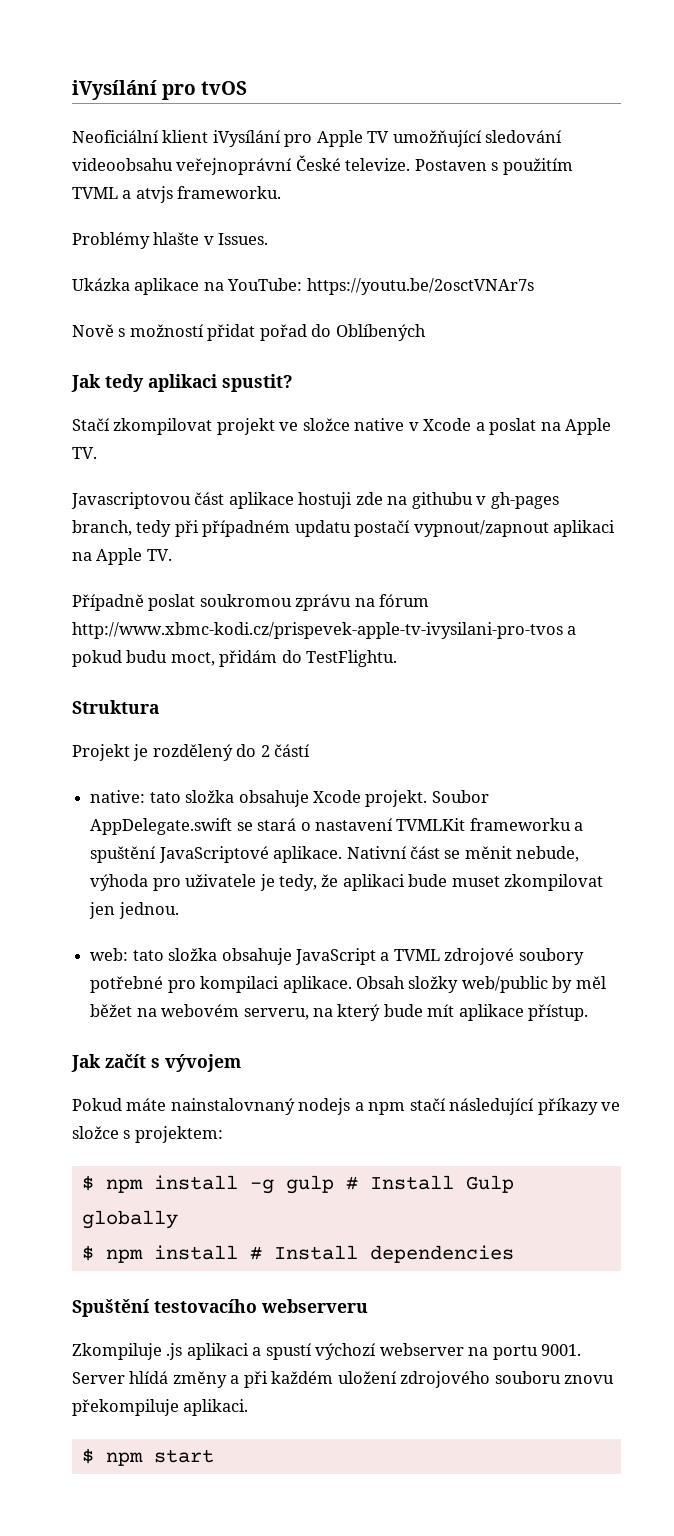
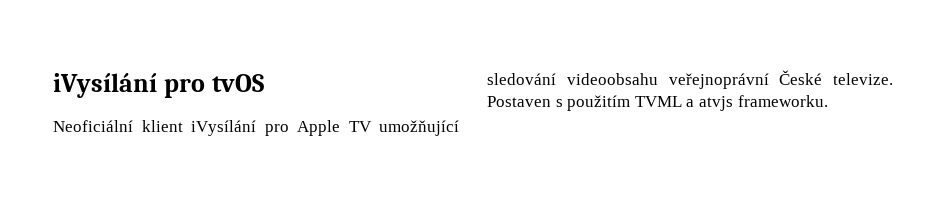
[72,232,269,249] [72,278,534,295] [72,324,426,341] [71,374,293,392] [72,418,612,435] [72,447,97,459] [71,492,559,509] [72,520,616,537] [72,548,172,565] [72,594,430,611] [72,622,577,639] [72,650,398,667] [72,700,159,714] [72,744,311,761] [90,790,489,807] [90,818,584,835] [90,846,580,863] [90,874,604,891] [89,902,179,919] [90,948,584,965] [90,976,606,993] [90,1004,589,1021] [71,1054,241,1072] [72,1098,621,1115] [72,1126,223,1143] [81,1175,514,1194] [81,1210,178,1229] [81,1245,514,1263] [72,1299,368,1317] [72,1343,582,1360] [72,1371,615,1388] [72,1399,249,1416] [81,1448,214,1466] // Problémy hlašte v Issues. // Ukázka aplikace na YouTube: https://youtu.be/2osctVNAr7s // Nově s možností přidat pořad do Oblíbených // Jak tedy aplikaci spustit? // Stačí zkompilovat projekt ve složce native v Xcode a poslat na Apple TV. // Javascriptovou část aplikace hostuji zde na githubu v gh-pages branch, tedy při případném updatu postačí vypnout/zapnout aplikaci na Apple TV. // Případně poslat soukromou zprávu na fórum http://www.xbmc-kodi.cz/prispevek-apple-tv-ivysilani-pro-tvos a pokud budu moct, přidám do TestFlightu. // Struktura // Projekt je rozdělený do 2 částí // native: tato složka obsahuje Xcode projekt. Soubor AppDelegate.swift se stará o nastavení TVMLKit frameworku a spuštění JavaScriptové aplikace. Nativní část se měnit nebude, výhoda pro uživatele je tedy, že aplikaci bude muset zkompilovat jen jednou. // web: tato složka obsahuje JavaScript a TVML zdrojové soubory potřebné pro kompilaci aplikace. Obsah složky web/public by měl běžet na webovém serveru, na který bude mít aplikace přístup. // Jak začít s vývojem // Pokud máte nainstalovnaný nodejs a npm stačí následující příkazy ve složce s projektem: // $ npm install -g gulp # Install Gulp globally // $ npm install # Install dependencies // Spuštění testovacího webserveru // Zkompiluje .js aplikaci a spustí výchozí webserver na portu 9001. Server hlídá změny a při každém uložení zdrojového souboru znovu překompiluje aplikaci. // $ npm start -> (828, 101) none

